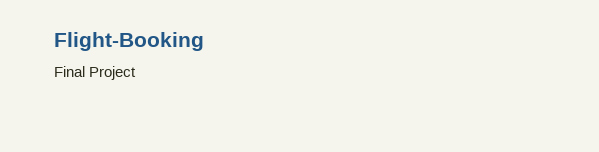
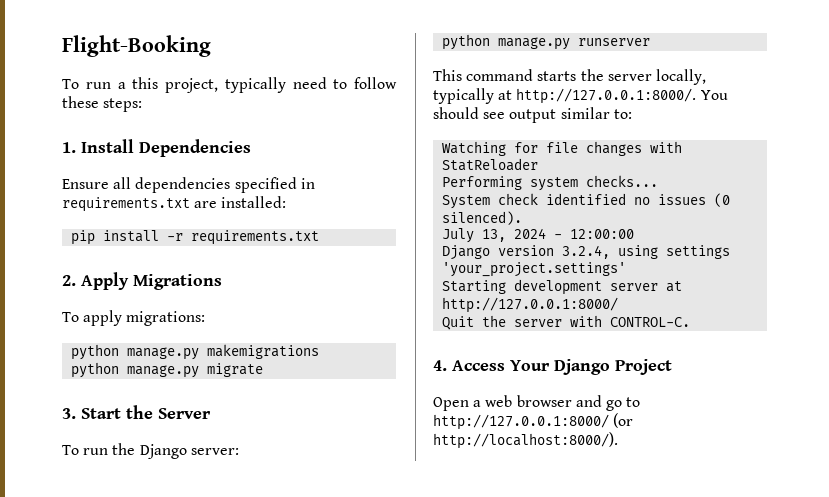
[54,66,137,80] Final Project -> [62,77,397,93] [62,96,143,112] [62,139,251,157] [62,177,315,193] [62,196,287,212] [71,230,320,245] [62,272,222,290] [62,310,206,326] [71,344,320,360] [71,362,264,378] [62,405,211,419] [62,443,239,459] [442,34,651,50] [433,69,706,85] [433,88,728,104] [433,107,632,123] [442,141,683,156] [442,158,539,171] [442,175,659,191] [442,193,731,209] [442,211,523,225] [442,228,635,243] [442,245,731,260] [442,262,627,277] [442,279,683,295] [442,297,619,313] [442,315,691,330] [433,359,672,375] [433,395,641,411] [433,413,634,430] [433,432,618,449] To run a this project, typically need to follow these steps: // 1. Install Dependencies // Ensure all dependencies specified in requirements.txt are installed: // pip install -r requirements.txt // 2. Apply Migrations // To apply migrations: // python manage.py makemigrations // python manage.py migrate // 3. Start the Server // To run the Django server: // python manage.py runserver // This command starts the server locally, typically at http://127.0.0.1:8000/. You should see output similar to: // Watching for file changes with StatReloader // Performing system checks... // System check identified no issues (0 silenced). // July 13, 2024 - 12:00:00 // Django version 3.2.4, using settings 'your_project.settings' // Starting development server at http://127.0.0.1:8000/ // Quit the server with CONTROL-C. // 4. Access Your Django Project // Open a web browser and go to http://127.0.0.1:8000/ (or http://localhost:8000/).

